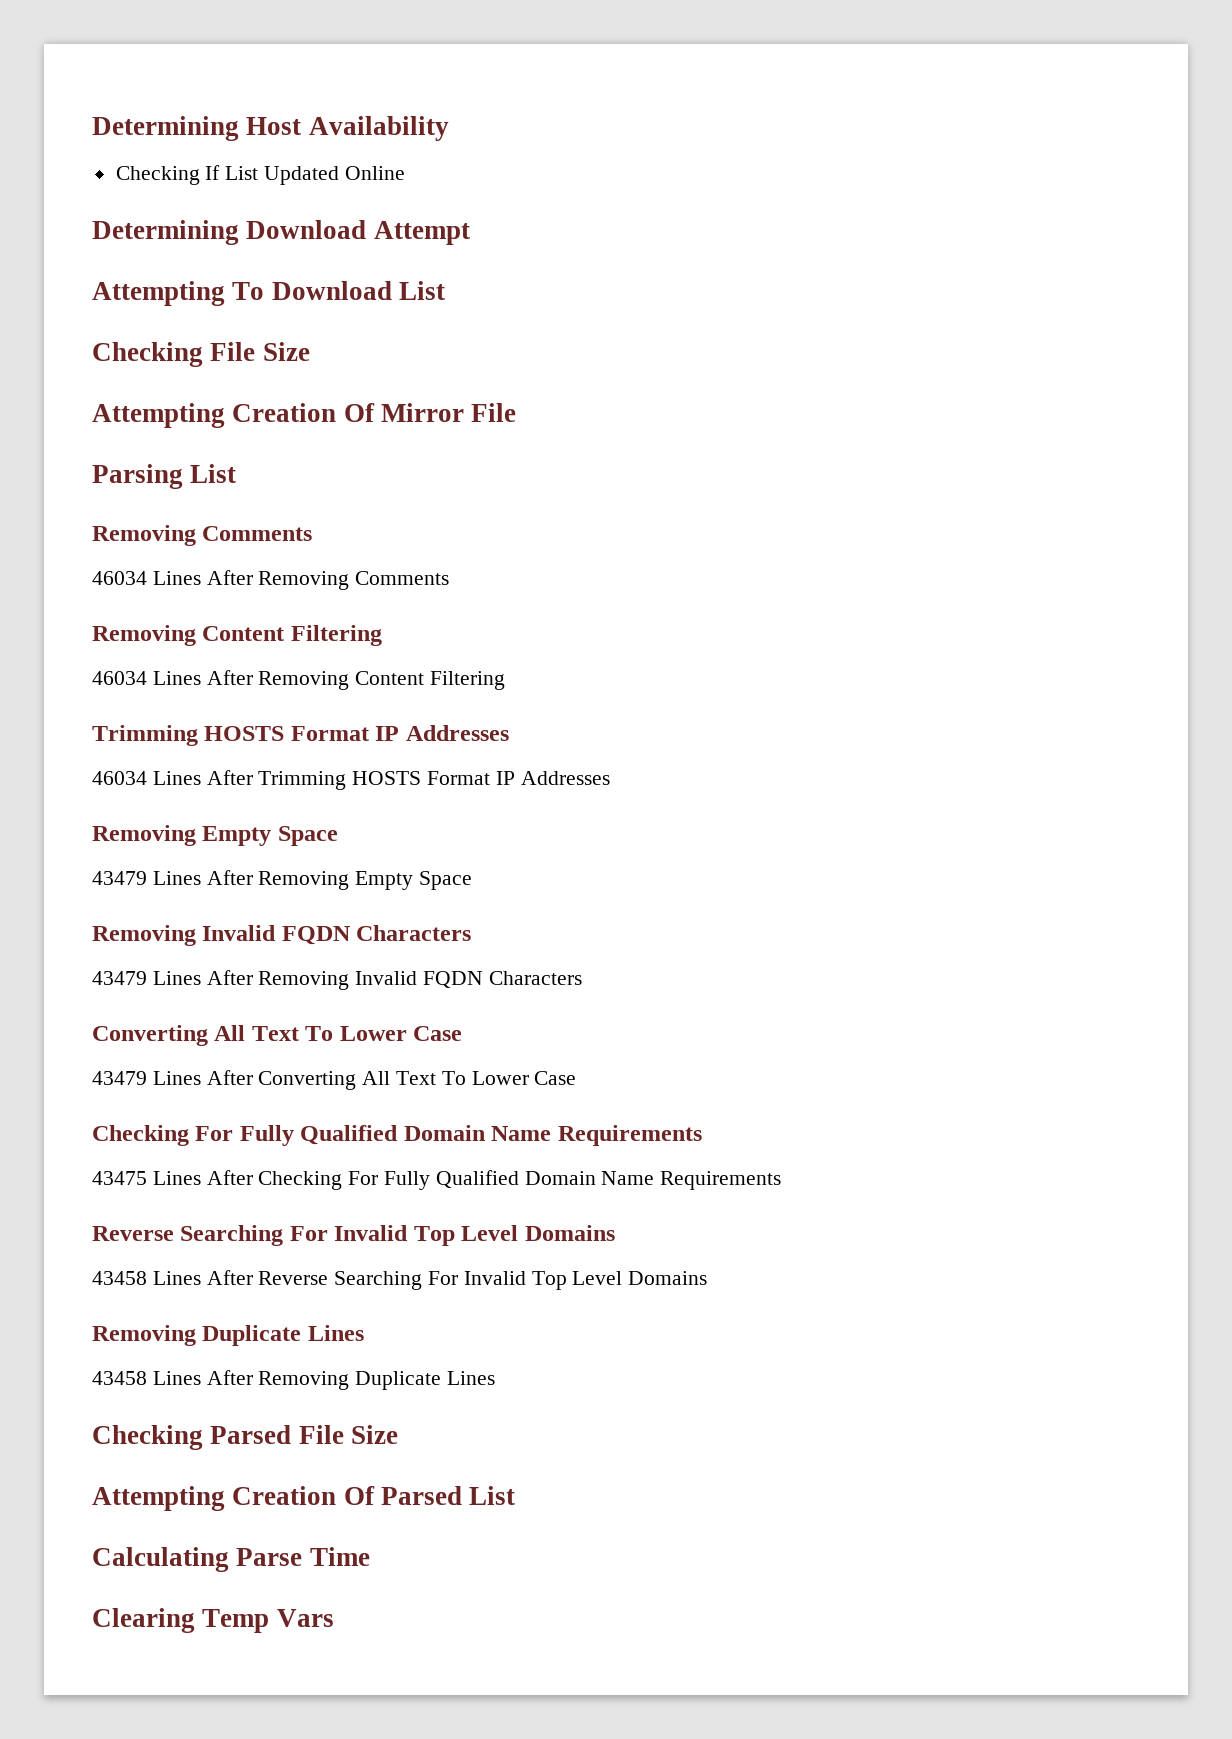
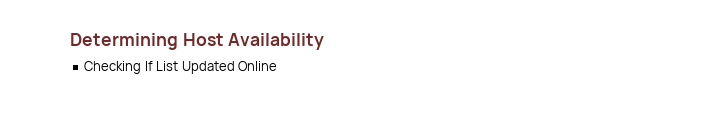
[92,220,470,245] [92,281,445,306] [92,342,310,367] [92,403,517,428] [92,464,237,489] [92,525,313,546] [92,570,450,590] [92,625,382,646] [92,670,506,690] [92,725,509,746] [92,770,610,790] [92,825,338,846] [92,870,473,890] [92,925,472,946] [92,970,582,990] [92,1025,463,1046] [92,1070,577,1090] [92,1125,702,1146] [92,1170,782,1190] [92,1225,615,1246] [92,1270,708,1290] [92,1325,364,1346] [92,1370,496,1390] [92,1425,398,1450] [92,1486,516,1511] [92,1547,370,1572] [92,1608,334,1633] // Determining Download Attempt // Attempting To Download List // Checking File Size // Attempting Creation Of Mirror File // Parsing List // Removing Comments // 46034 Lines After Removing Comments // Removing Content Filtering // 46034 Lines After Removing Content Filtering // Trimming HOSTS Format IP Addresses // 46034 Lines After Trimming HOSTS Format IP Addresses // Removing Empty Space // 43479 Lines After Removing Empty Space // Removing Invalid FQDN Characters // 43479 Lines After Removing Invalid FQDN Characters // Converting All Text To Lower Case // 43479 Lines After Converting All Text To Lower Case // Checking For Fully Qualified Domain Name Requirements // 43475 Lines After Checking For Fully Qualified Domain Name Requirements // Reverse Searching For Invalid Top Level Domains // 43458 Lines After Reverse Searching For Invalid Top Level Domains // Removing Duplicate Lines // 43458 Lines After Removing Duplicate Lines // Checking Parsed File Size // Attempting Creation Of Parsed List // Calculating Parse Time // Clearing Temp Vars -> (278, 66) none

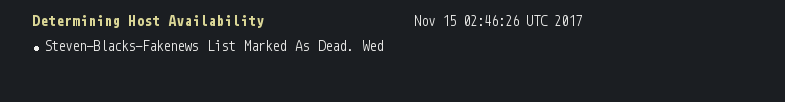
[84,61,278,74] Checking If List Updated Online -> [44,40,383,51] [414,15,583,26] Steven-Blacks-Fakenews List Marked As Dead. Wed Nov 15 02:46:26 UTC 2017

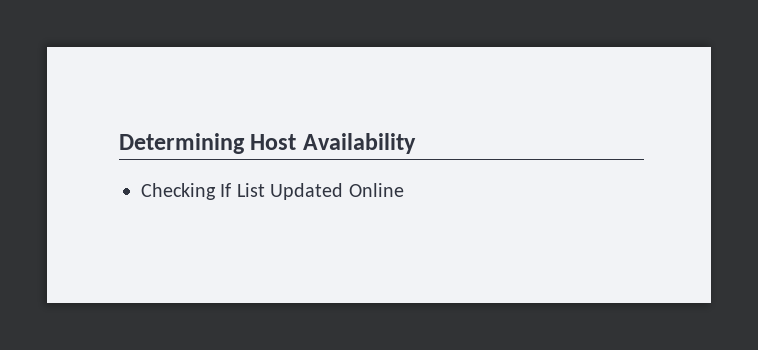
[44,40,383,51] [414,15,583,26] Steven-Blacks-Fakenews List Marked As Dead. Wed Nov 15 02:46:26 UTC 2017 -> [141,183,404,200] Checking If List Updated Online

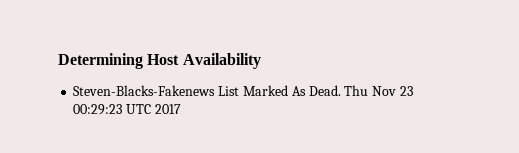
[141,183,404,200] Checking If List Updated Online -> [73,85,413,96] [73,104,181,115] Steven-Blacks-Fakenews List Marked As Dead. Thu Nov 23 00:29:23 UTC 2017

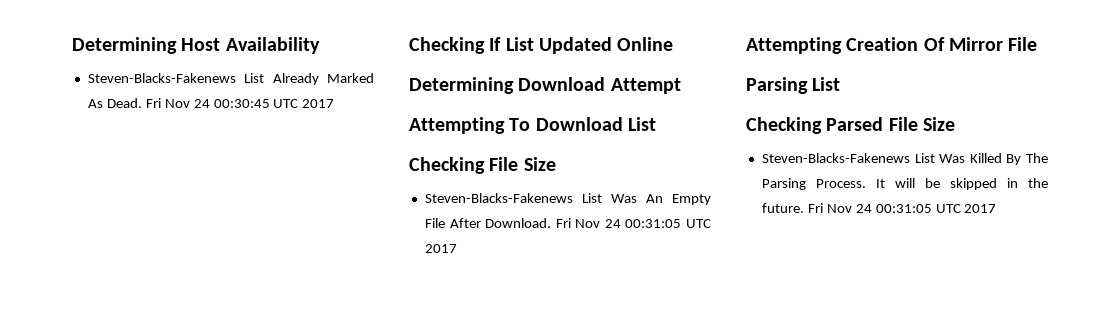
(240, 91) none -> [272,73,319,85] Already
[344,85,413,96] [73,104,123,115] Thu Nov 23 00:29:23 -> [145,98,335,108] [409,37,674,54] [409,77,681,94] [409,117,656,134] [409,157,556,174] [424,193,711,205] [424,218,711,228] [424,244,457,253] [746,37,1038,54] [746,77,841,94] [746,117,955,134] [761,153,1048,165] [761,178,1048,190] [761,203,932,213] Fri Nov 24 00:30:45 UTC 2017 // Checking If List Updated Online // Determining Download Attempt // Attempting To Download List // Checking File Size // Steven-Blacks-Fakenews List Was An Empty File After Download. Fri Nov 24 00:31:05 UTC 2017 // Attempting Creation Of Mirror File // Parsing List // Checking Parsed File Size // Steven-Blacks-Fakenews List Was Killed By The Parsing Process. It will be skipped in the future. Fri Nov 24 00:31:05

